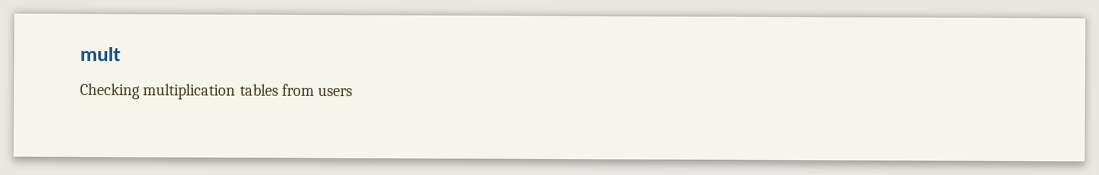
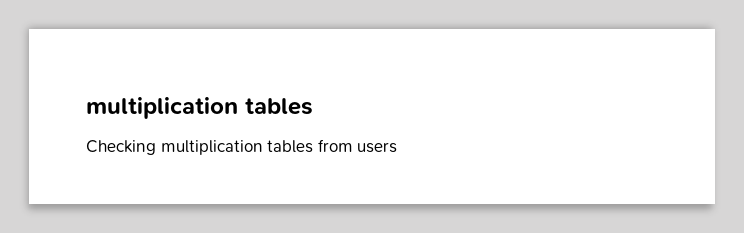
[80,46,121,62] mult -> [86,97,313,119] multiplication tables

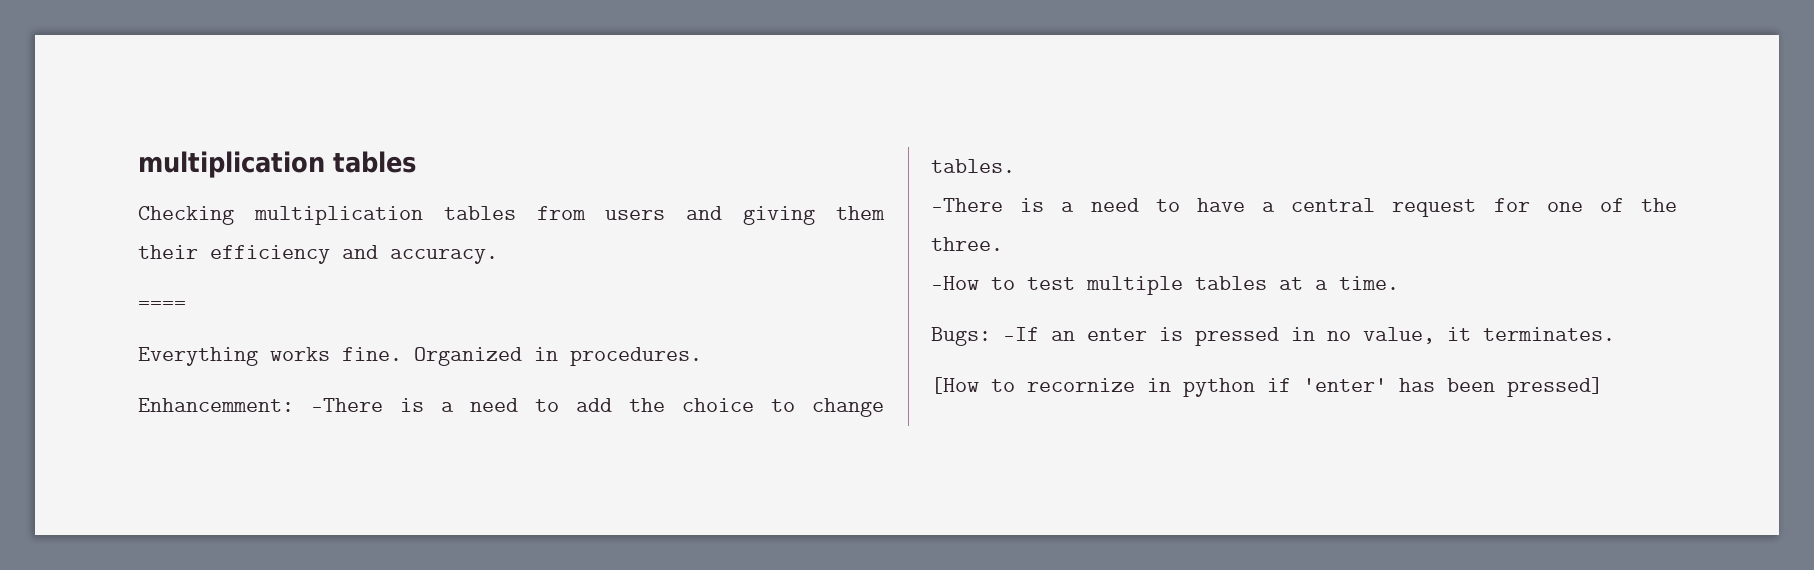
(398, 147) none -> [686,206,885,225] [138,245,498,264] [138,301,186,310] [138,347,702,366] [138,398,884,417] [931,159,1015,173] [931,198,1677,217] [931,237,1003,251] [931,276,1399,295] [931,327,1615,346] [931,377,1603,397] and giving them their efficiency and accuracy. // ==== // Everything works fine. Organized in procedures. // Enhancemment: -There is a need to add the choice to change tables. // -There is a need to have a central request for one of the three. // -How to test multiple tables at a time. // Bugs: -If an enter is pressed in no value, it terminates. // [How to recornize in python if 'enter' has been pressed]

